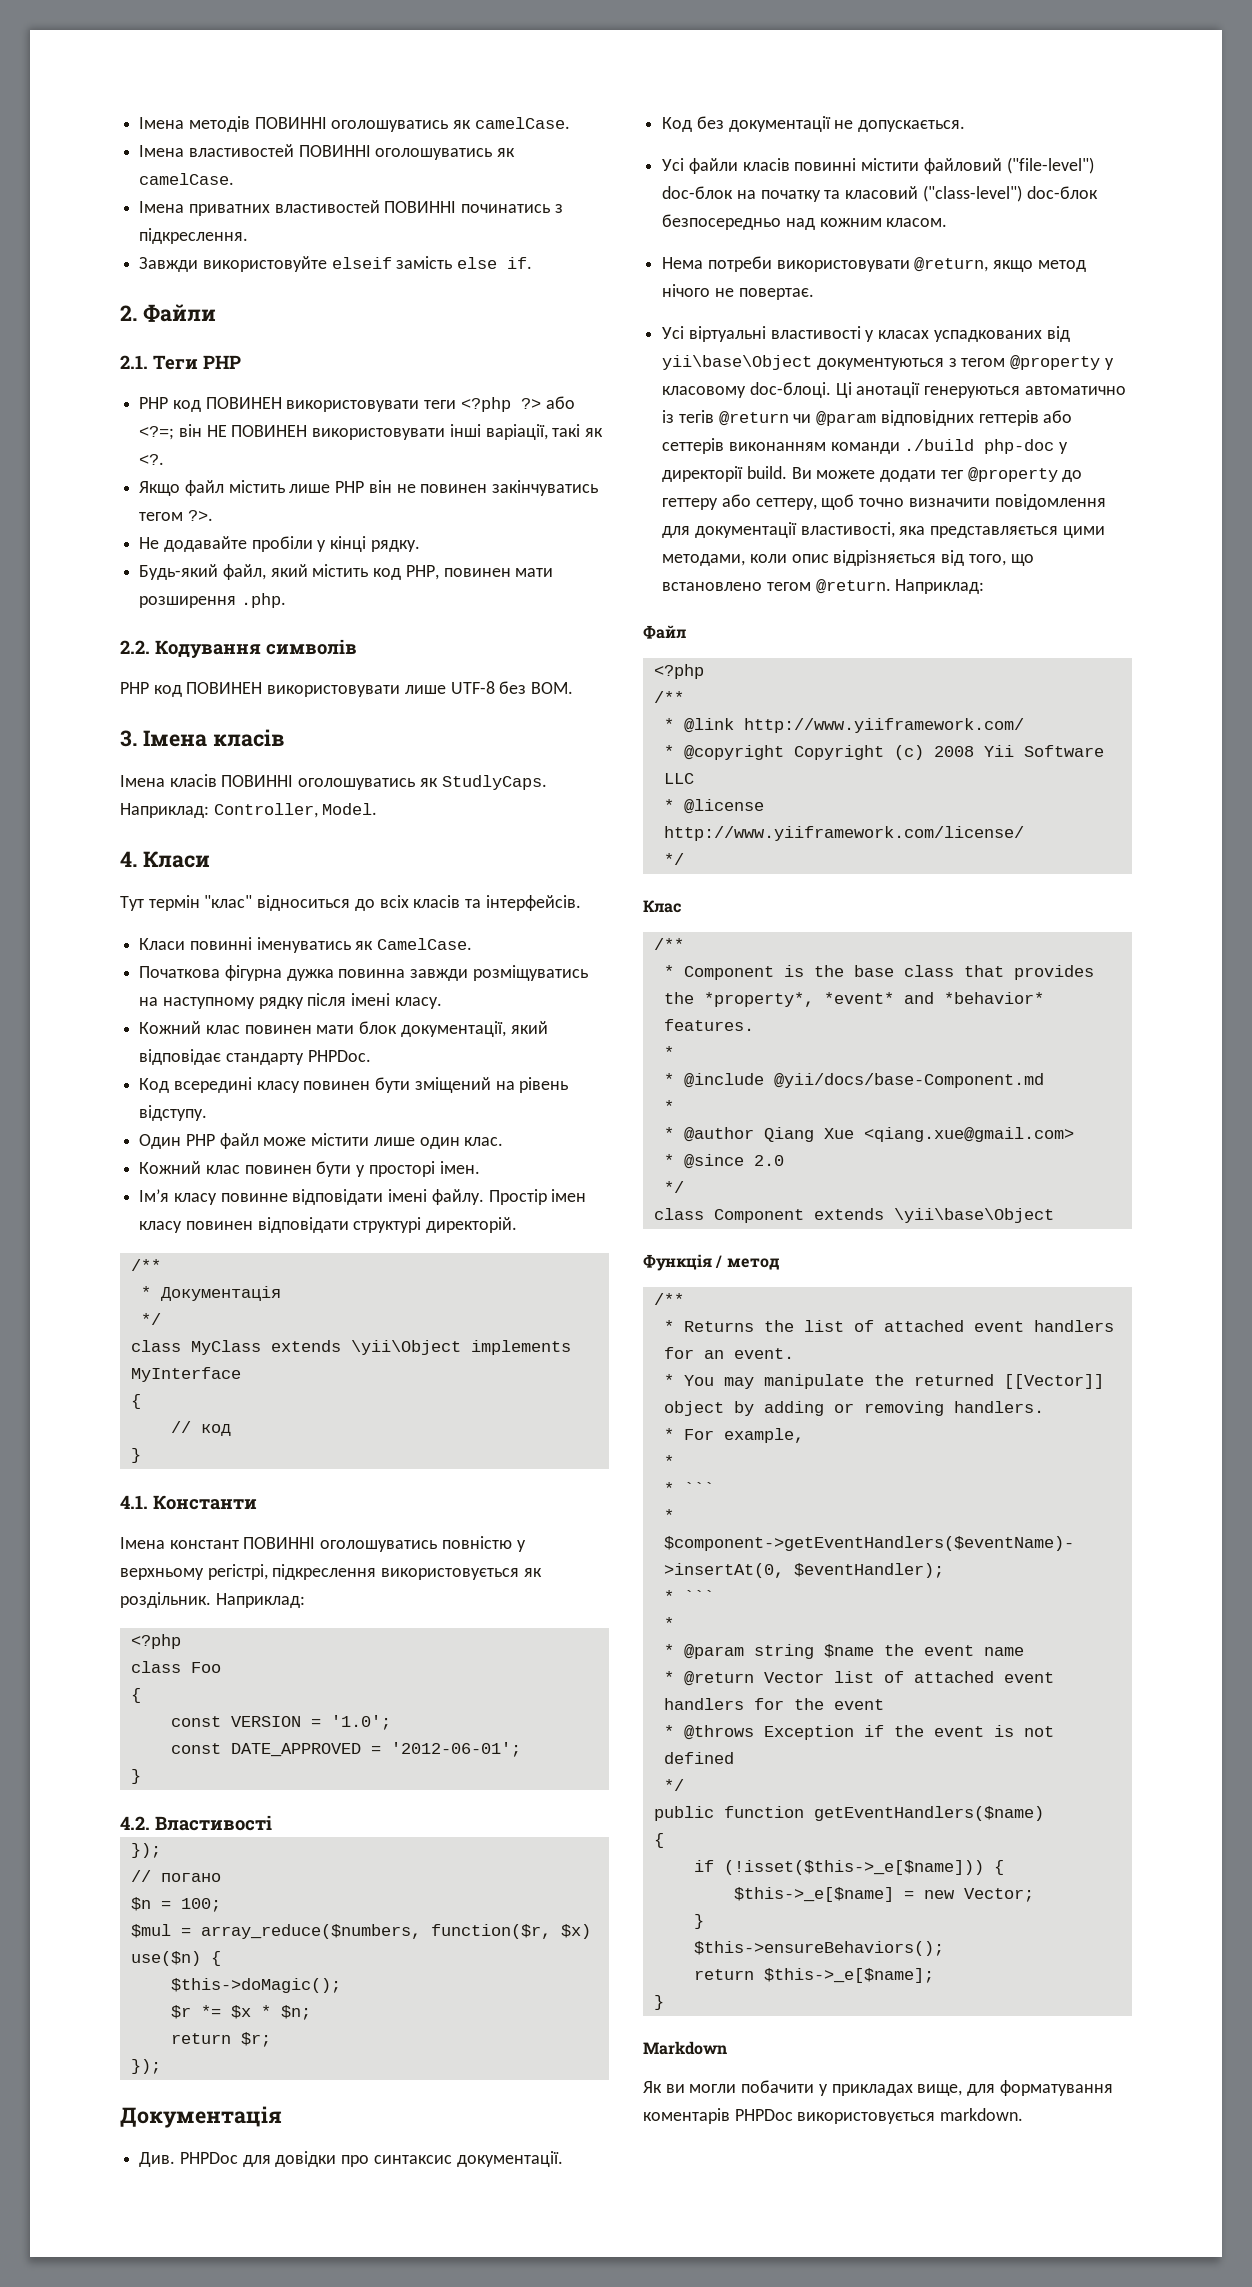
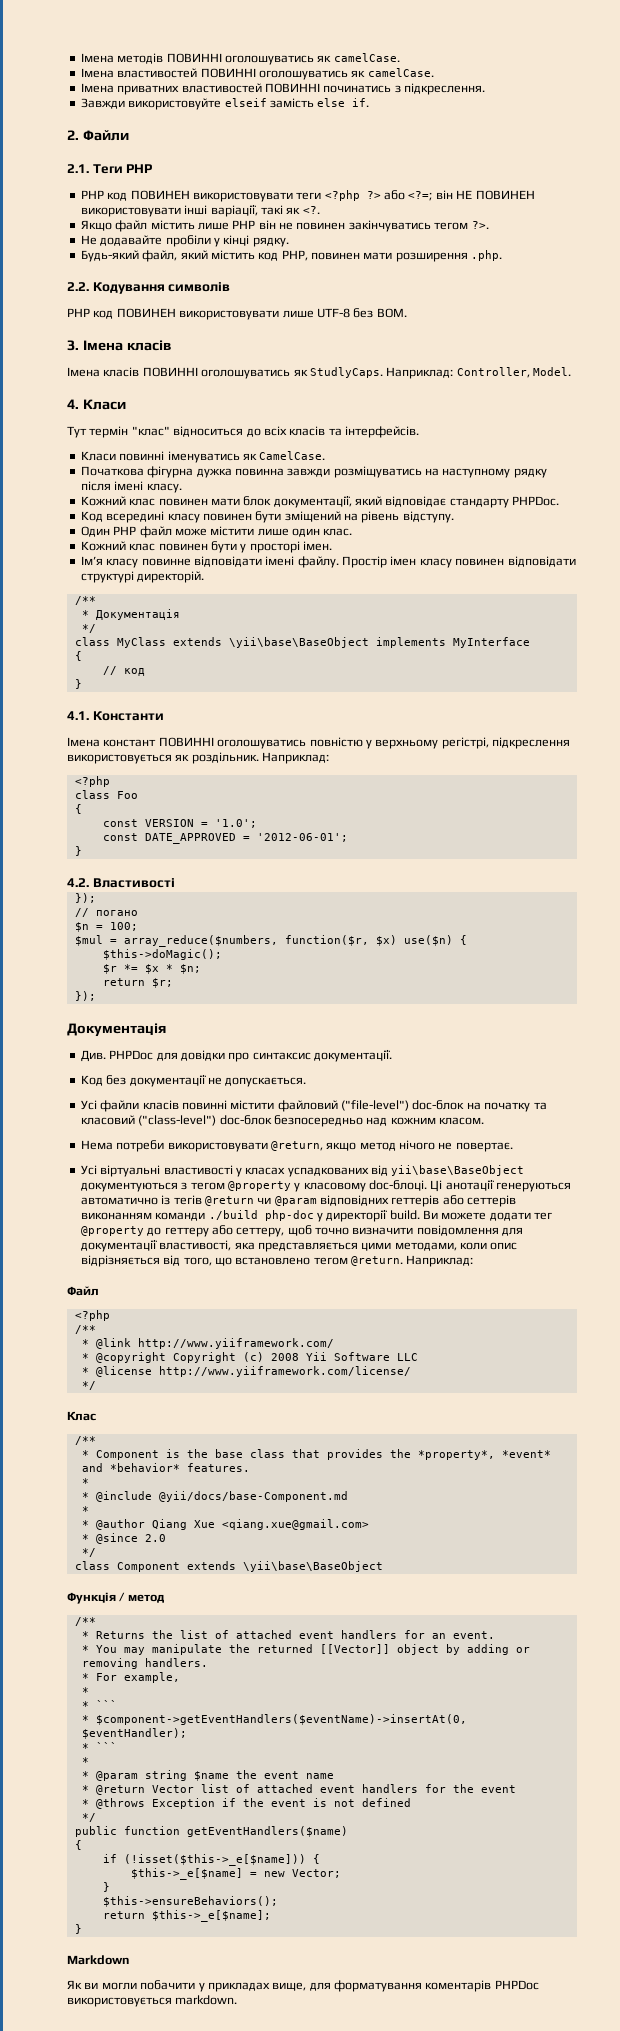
[350,1340,461,1355] \yii\Object -> [228,637,369,648] \yii\base\BaseObject
[662,355,813,370] yii\base\Object -> [391,1165,525,1176] yii\base\BaseObject
[893,1208,1054,1223] \yii\base\Object -> [242,1561,383,1572] \yii\base\BaseObject

